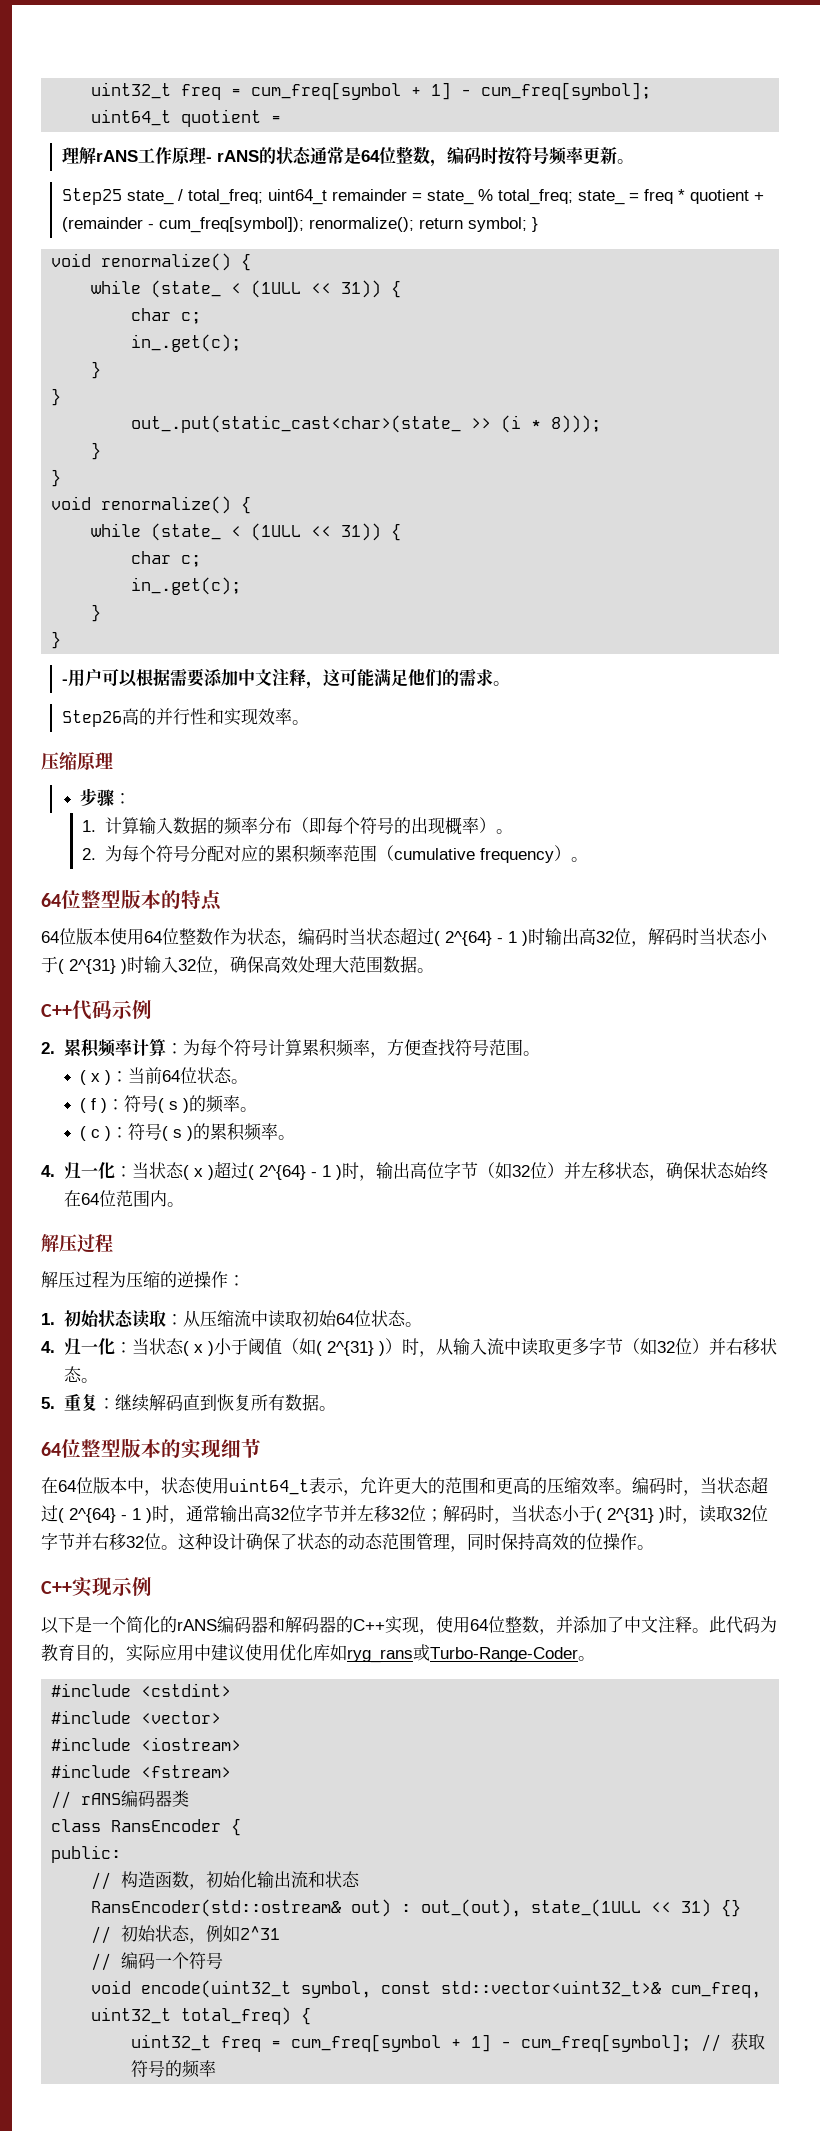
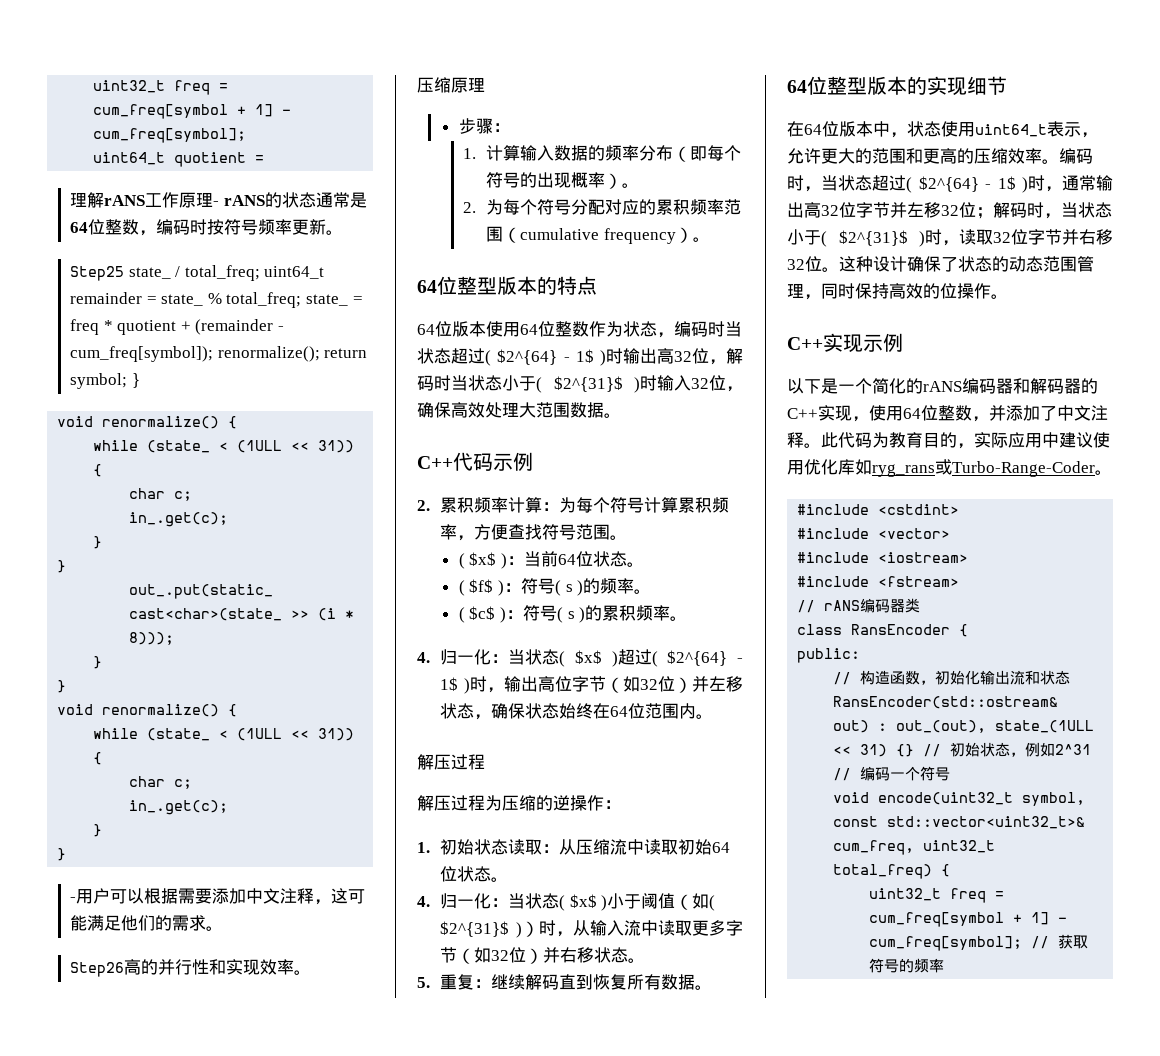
[445,931,517,946] 2^{64} - 1 -> [497,349,594,365] $2^{64} - 1$
[69,959,116,974] 2^{31} -> [553,376,623,392] $2^{31}$
[91,1073,101,1082] x -> [469,552,497,566] $x$
[91,1098,97,1110] f -> [469,579,494,593] $f$
[91,1129,101,1138] c -> [469,606,496,620] $c$
[193,1168,203,1177] x -> [574,650,602,664] $x$
[258,1165,331,1180] 2^{64} - 1 -> [667,650,743,666] [440,677,459,691] $2^{64} - 1$
[193,1344,203,1353] x -> [569,894,597,908] $x$
[326,1341,374,1356] 2^{31} -> [440,921,510,937] $2^{31}$
[69,1508,141,1523] 2^{64} - 1 -> [918,176,1016,192] $2^{64} - 1$
[607,1508,654,1523] 2^{31} -> [838,230,908,246] $2^{31}$

